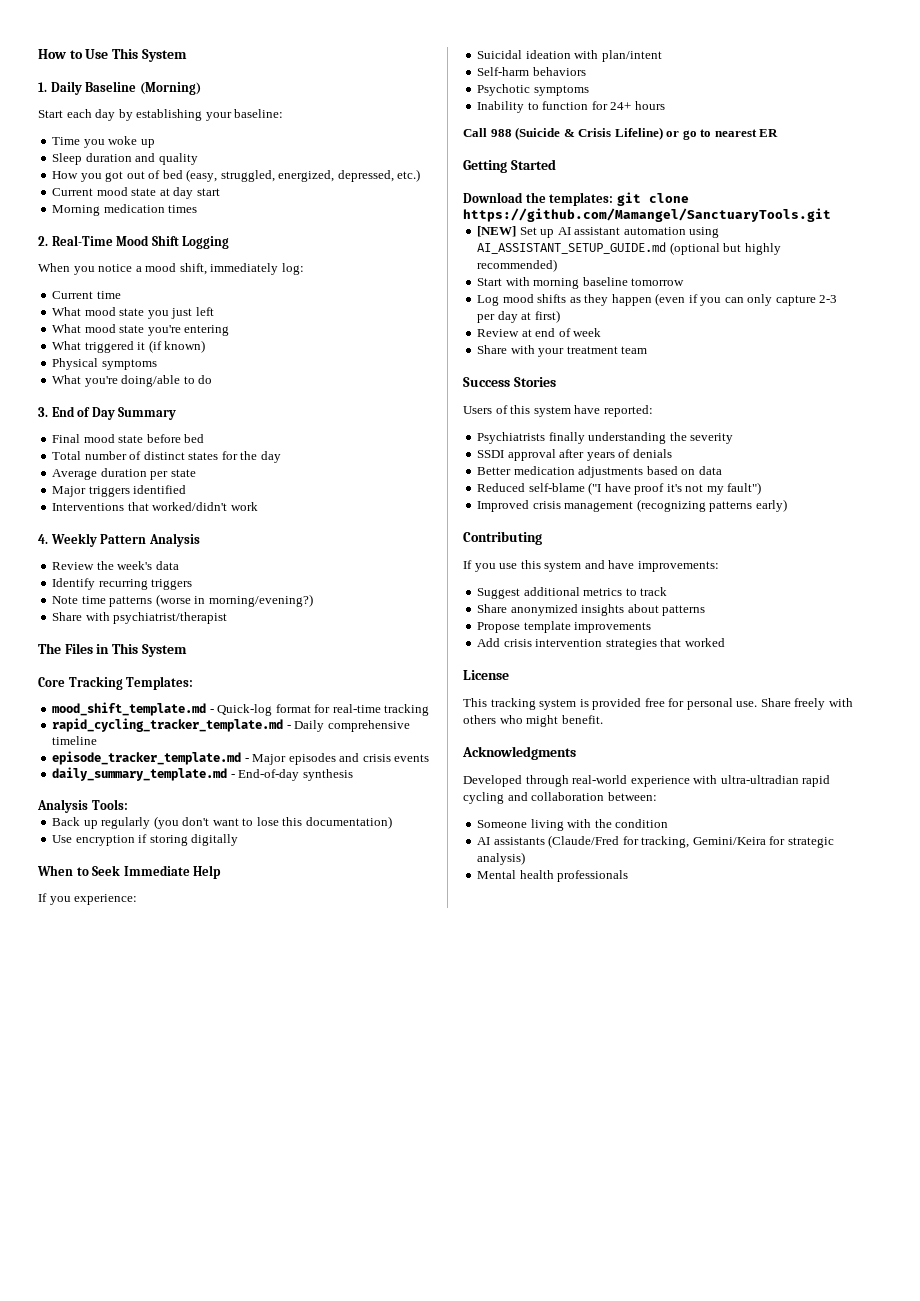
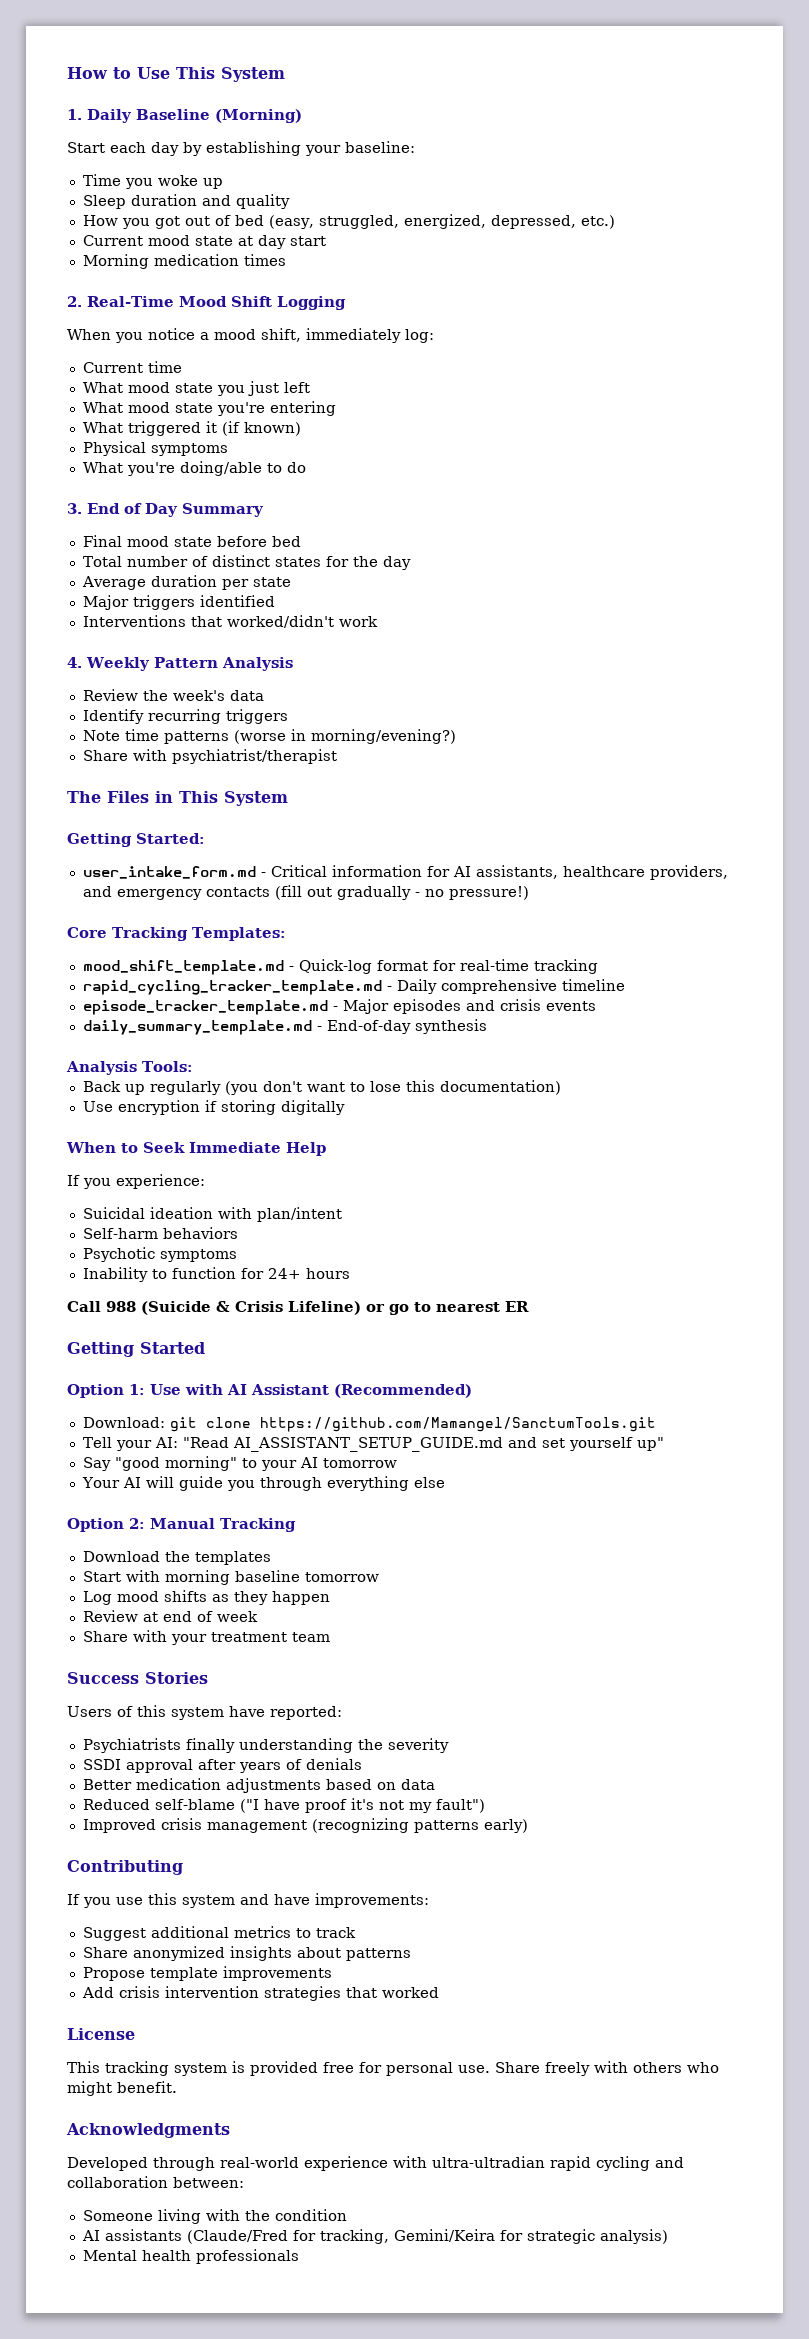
(187, 650) none -> [67,833,205,847] [82,865,728,880] [82,885,529,900] // Getting Started: // user_intake_form.md - Critical information for AI assistants, healthcare providers, and emergency contacts (fill out gradually - no pressure!)
[463,192,689,206] [463,208,831,222] [477,226,720,238] [477,242,781,255] [477,259,558,272] Download the templates: git clone https://github.com/Mamangel/SanctuaryTools.git // [NEW] Set up AI assistant automation using AI_ASSISTANT_SETUP_GUIDE.md (optional but highly recommended) -> [67,1384,472,1398] [82,1417,656,1432] [82,1437,664,1452] [82,1456,397,1471] [81,1476,445,1491] [67,1518,296,1532] [82,1551,271,1565] Option 1: Use with AI Assistant (Recommended) // Download: git clone https://github.com/Mamangel/SanctumTools.git // Tell your AI: "Read AI_ASSISTANT_SETUP_GUIDE.md and set yourself up" // Say "good morning" to your AI tomorrow // Your AI will guide you through everything else // Option 2: Manual Tracking // Download the templates
[655,293,838,306] [477,310,560,323] (even if you can only capture 2-3 per day at first) -> (330, 1598) none

